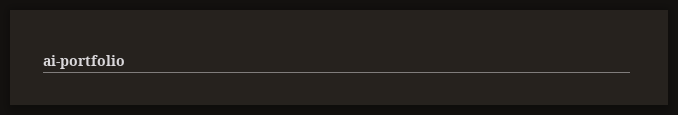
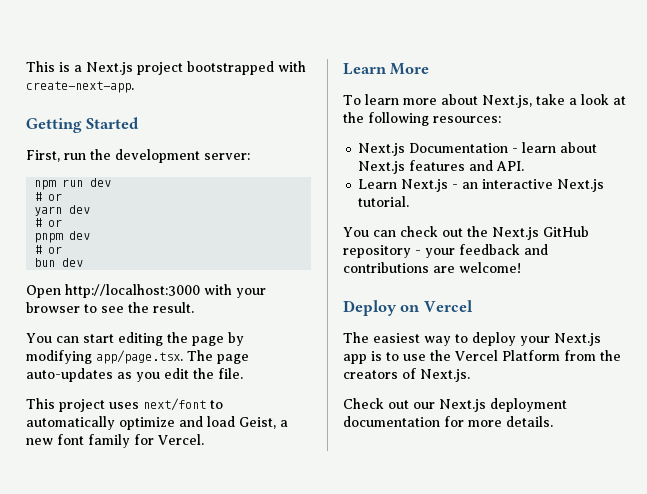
[43,55,125,69] ai-portfolio -> [26,61,306,75] [26,81,134,93] [26,117,140,133] [26,149,250,163] [34,178,112,190] [34,192,63,201] [34,205,91,216] [34,218,63,227] [34,231,91,243] [34,245,63,254] [34,258,84,267] [26,284,266,298] [26,302,194,313] [26,332,244,346] [26,350,249,364] [26,368,243,382] [26,398,223,412] [26,416,288,430] [26,434,204,448] [343,63,430,75] [343,94,626,108] [343,112,501,126] [358,142,598,156] [358,160,525,174] [358,179,605,192] [358,196,410,207] [343,226,589,240] [343,244,548,258] [343,262,521,273] [343,300,473,316] [343,332,601,346] [343,350,621,364] [343,368,470,382] [343,398,567,412] [343,416,553,427] This is a Next.js project bootstrapped with create-next-app. // Getting Started // First, run the development server: // npm run dev // # or // yarn dev // # or // pnpm dev // # or // bun dev // Open http://localhost:3000 with your browser to see the result. // You can start editing the page by modifying app/page.tsx. The page auto-updates as you edit the file. // This project uses next/font to automatically optimize and load Geist, a new font family for Vercel. // Learn More // To learn more about Next.js, take a look at the following resources: // Next.js Documentation - learn about Next.js features and API. // Learn Next.js - an interactive Next.js tutorial. // You can check out the Next.js GitHub repository - your feedback and contributions are welcome! // Deploy on Vercel // The easiest way to deploy your Next.js app is to use the Vercel Platform from the creators of Next.js. // Check out our Next.js deployment documentation for more details.

